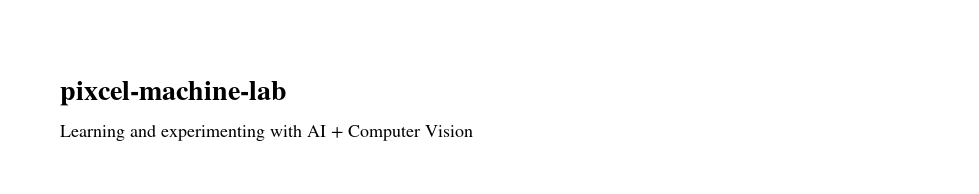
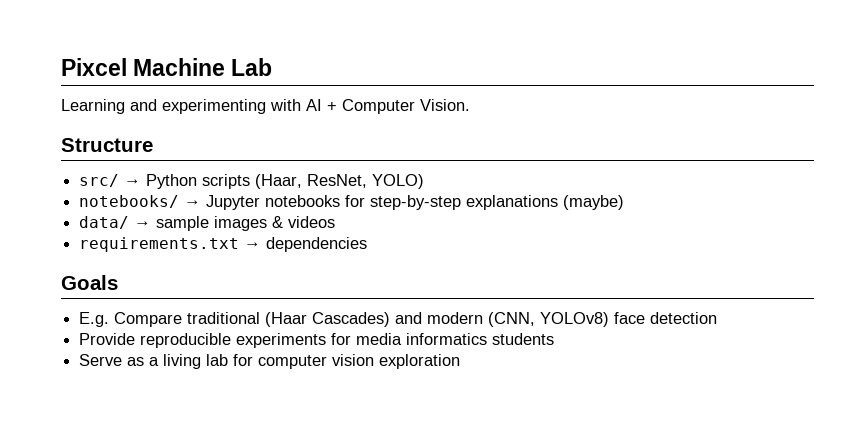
[60,81,287,106] pixcel-machine-lab -> [61,58,273,76] Pixcel Machine Lab
[425,125,473,137] Vision -> [420,99,470,111] [61,138,153,152] [79,174,425,189] [79,195,625,210] [79,216,336,231] [79,237,368,252] [61,275,118,290] [79,312,718,327] [79,333,555,348] [79,354,461,369] Vision. // Structure // src/ → Python scripts (Haar, ResNet, YOLO) // notebooks/ → Jupyter notebooks for step-by-step explanations (maybe) // data/ → sample images & videos // requirements.txt → dependencies // Goals // E.g. Compare traditional (Haar Cascades) and modern (CNN, YOLOv8) face detection // Provide reproducible experiments for media informatics students // Serve as a living lab for computer vision exploration

